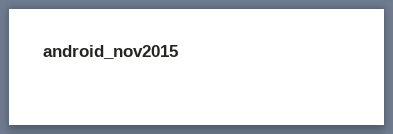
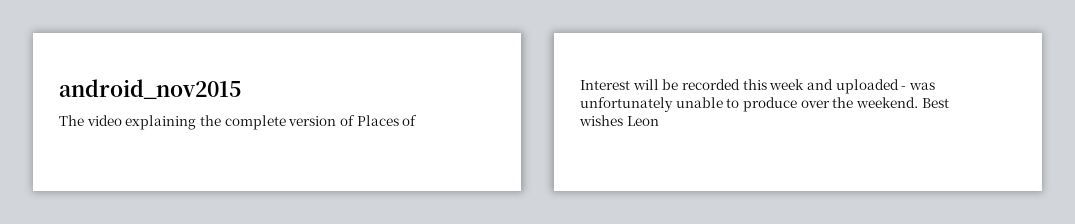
(178, 52) none -> [59,115,418,130] [580,79,935,94] [580,97,949,112] [579,115,659,126] // The video explaining the complete version of Places of Interest will be recorded this week and uploaded - was unfortunately unable to produce over the weekend. Best wishes Leon

